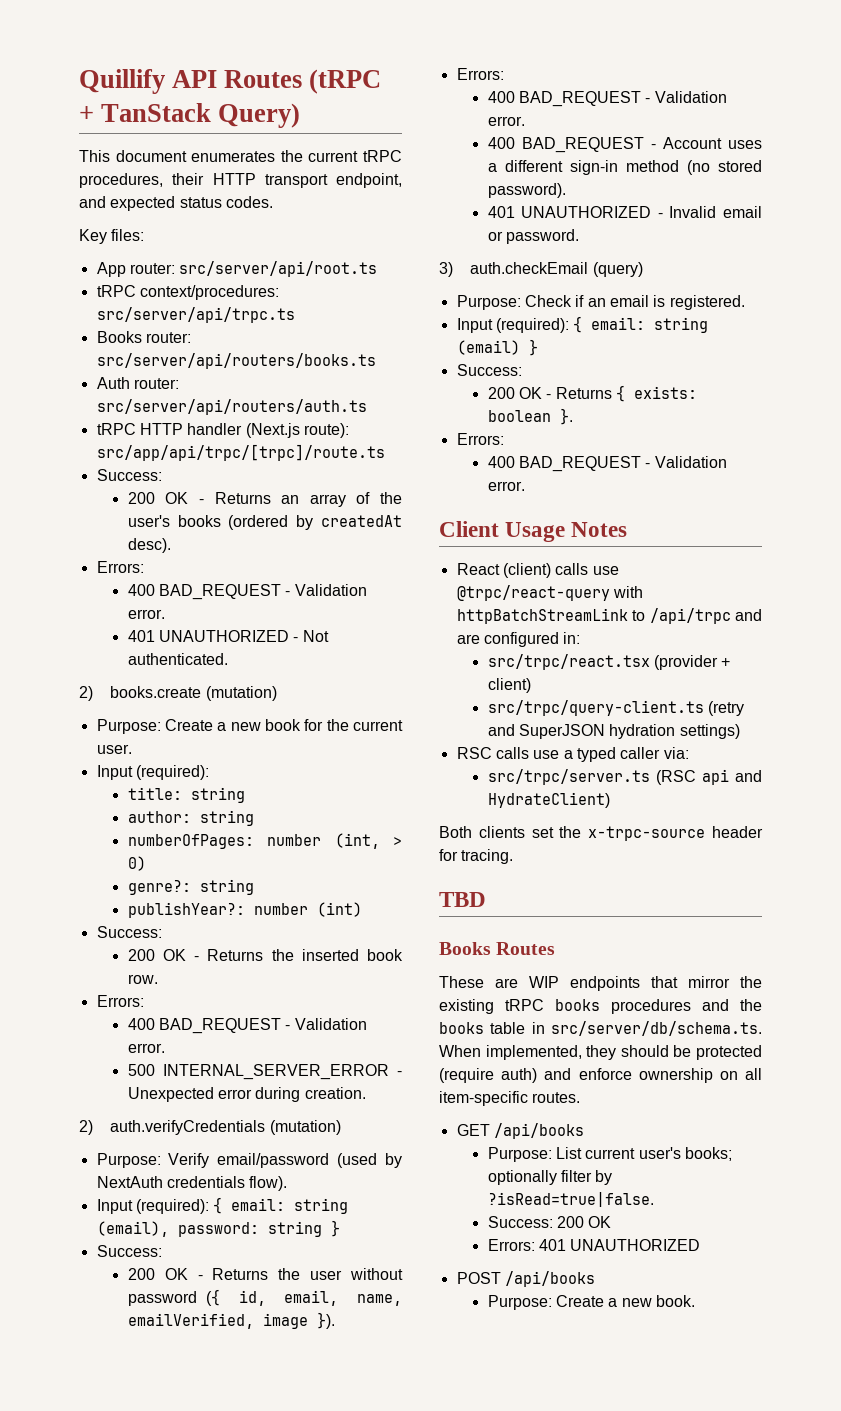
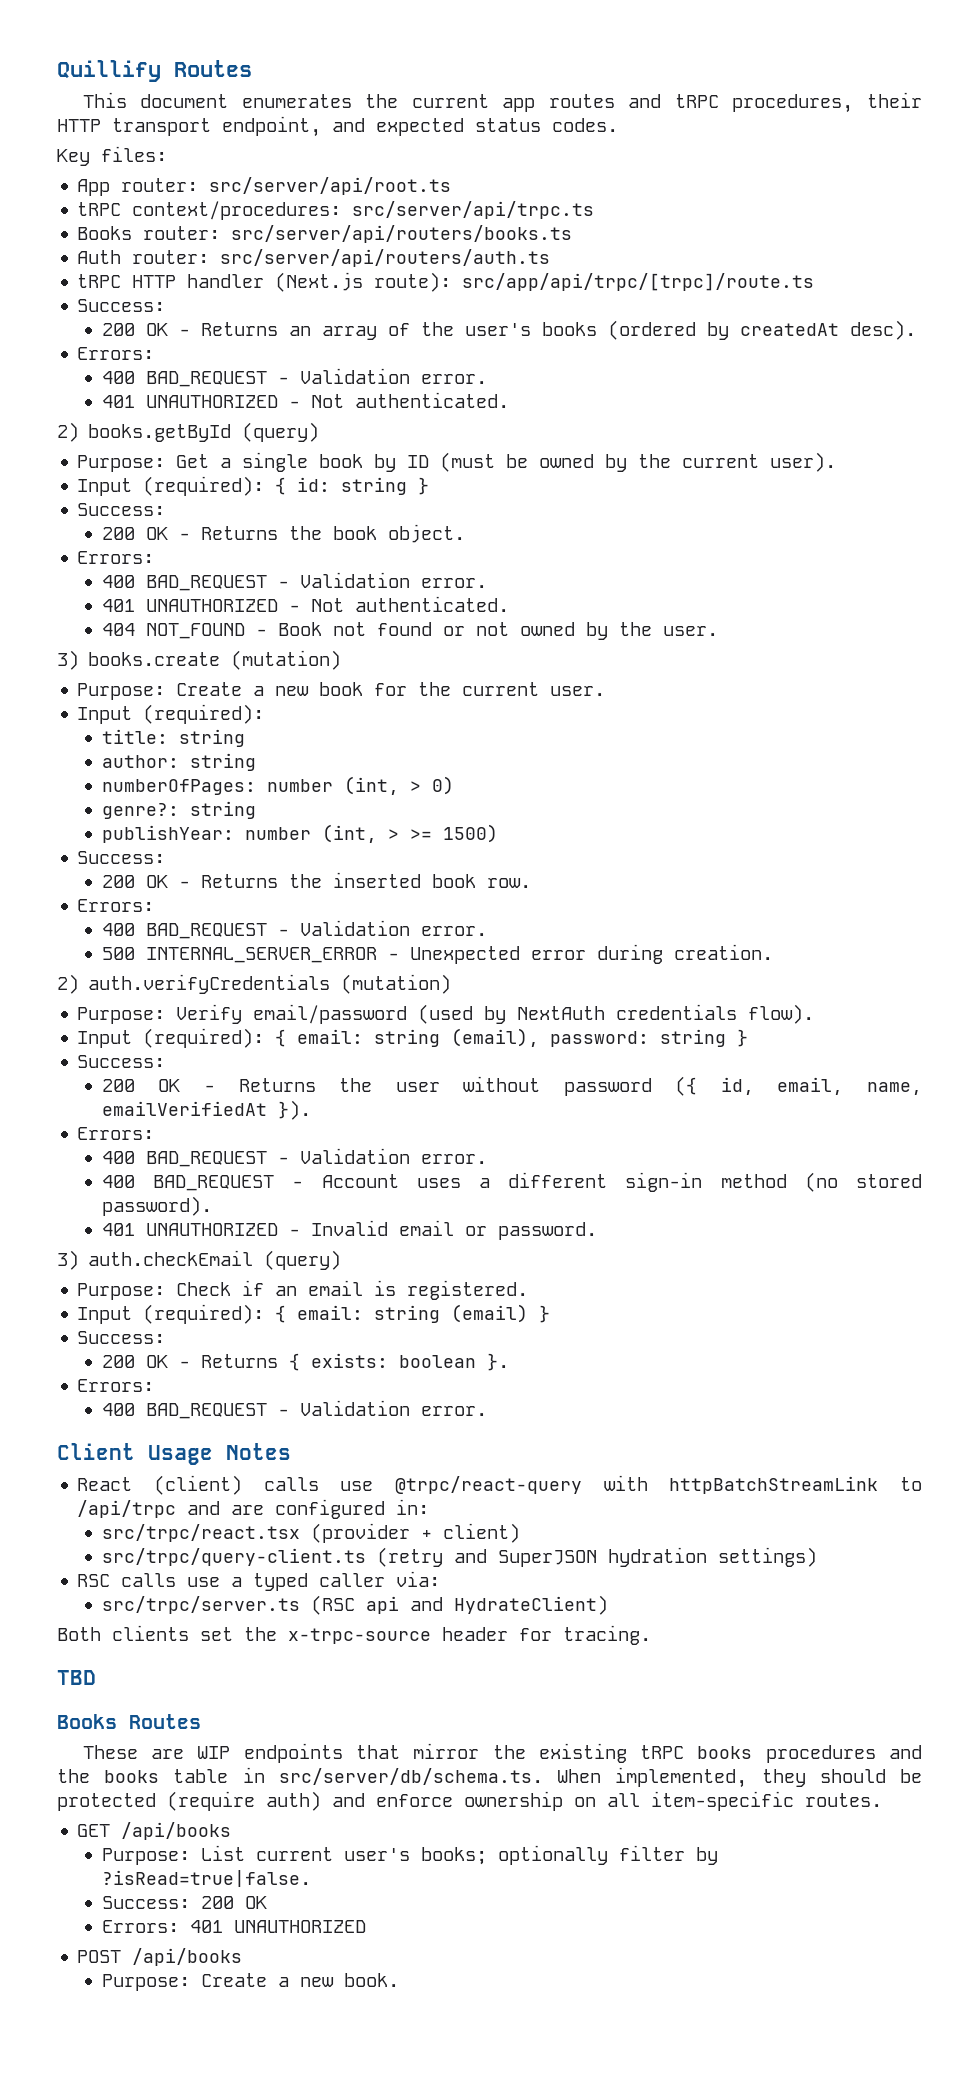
[172,69,382,94] [79,103,301,128] API Routes (tRPC + TanStack Query) -> [174,60,252,77] Routes
(359, 156) none -> [502,94,662,112] app routes and
(93, 693) none -> [88,422,320,442] [77,452,837,472] [77,476,430,496] [77,503,166,516] [101,524,465,543] [77,551,155,564] [101,572,487,591] [101,596,509,612] [101,622,718,640] [57,650,79,670] books.getById (query) // Purpose: Get a single book by ID (must be owned by the current user). // Input (required): { id: string } // Success: // 200 OK - Returns the book object. // Errors: // 400 BAD_REQUEST - Validation error. // 401 UNAUTHORIZED - Not authenticated. // 404 NOT_FOUND - Book not found or not owned by the user. // 3)
[127,902,362,918] publishYear?: number (int) -> [101,824,498,843] publishYear: number (int, > >= 1500)
[127,1313,308,1329] emailVerified, image -> [101,1101,267,1116] emailVerifiedAt

